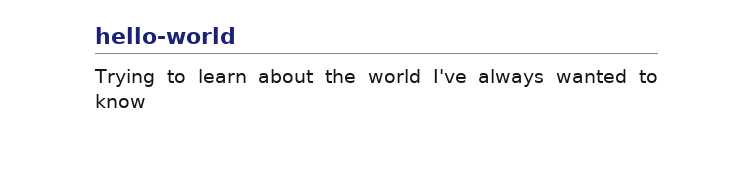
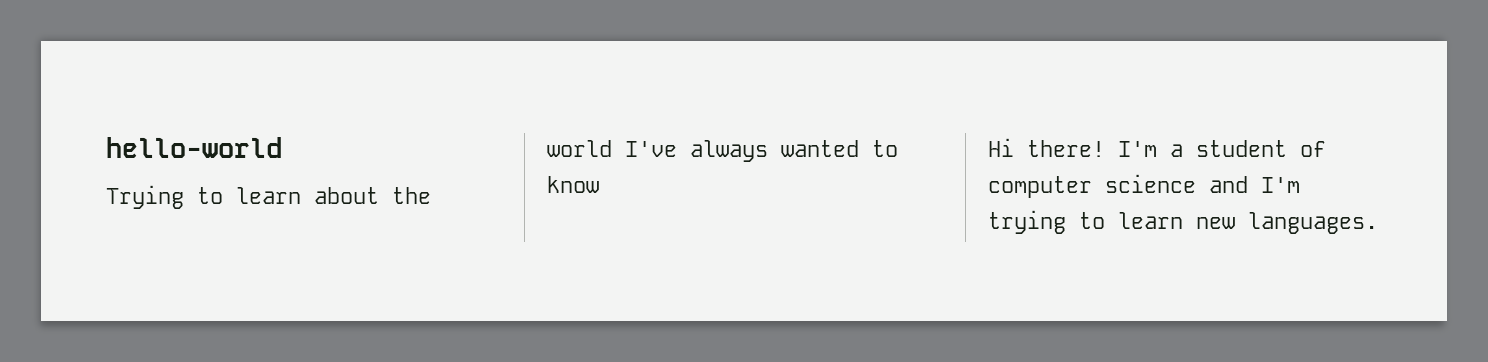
(146, 101) none -> [988,138,1326,157] [988,174,1300,198] [988,210,1378,234] // Hi there! I'm a student of computer science and I'm trying to learn new languages.

